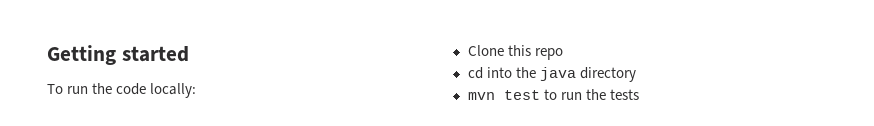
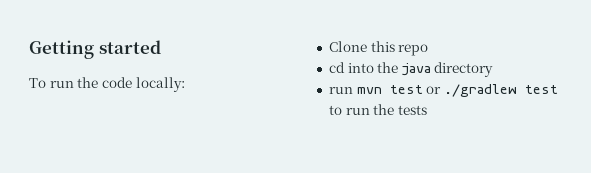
(636, 74) none -> [328,87,353,94] run
(540, 95) none -> [426,84,558,97] or ./gradlew test

